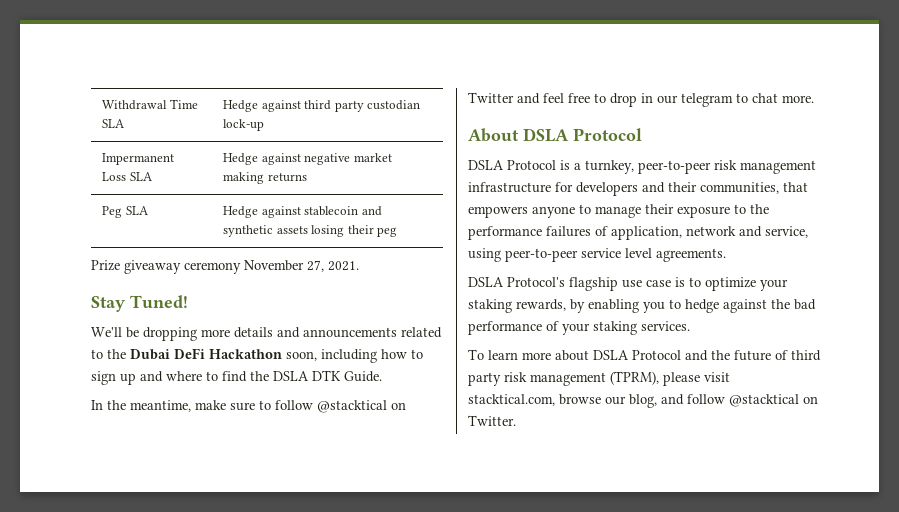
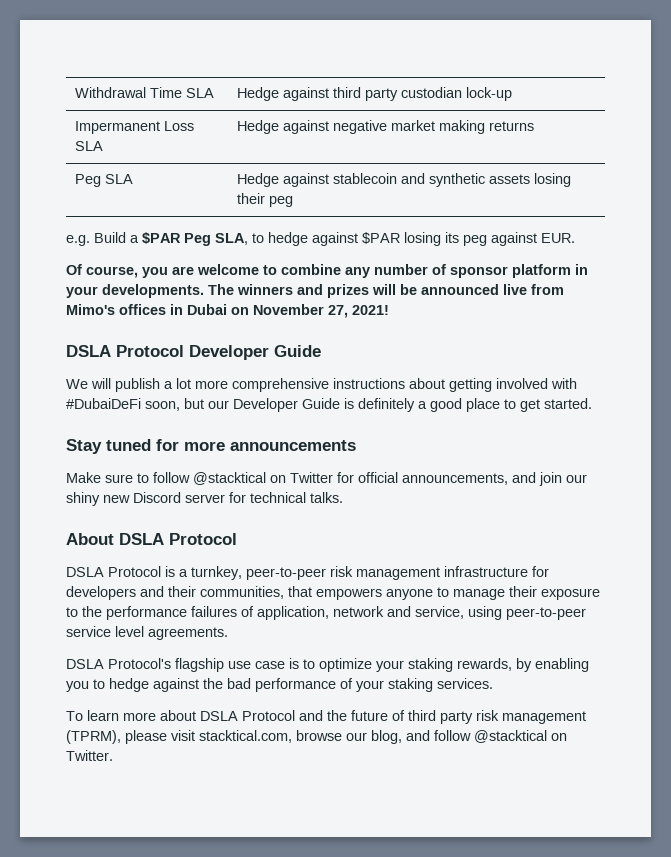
[91,260,359,274] [91,295,188,312] [91,327,442,341] [91,348,423,363] [91,370,382,385] [91,400,226,412] Prize giveaway ceremony November 27, 2021. // Stay Tuned! // We'll be dropping more details and announcements related to the Dubai DeFi Hackathon soon, including how to sign up and where to find the DSLA DTK Guide. // In the meantime, make -> [66,232,575,246] [66,264,588,278] [66,284,564,298] [66,304,389,318] [66,345,321,360] [66,378,577,392] [66,398,592,412] [66,439,356,454] [66,472,101,483] e.g. Build a $PAR Peg SLA, to hedge against $PAR losing its peg against EUR. // Of course, you are welcome to combine any number of sponsor platform in your developments. The winners and prizes will be announced live from Mimo's offices in Dubai on November 27, 2021! // DSLA Protocol Developer Guide // We will publish a lot more comprehensive instructions about getting involved with #DubaiDeFi soon, but our Developer Guide is definitely a good place to get started. // Stay tuned for more announcements // Make
[517,93,814,107] and feel free to drop in our telegram to chat more. -> [337,472,587,486] [66,492,343,506] for official announcements, and join our shiny new Discord server for technical talks.

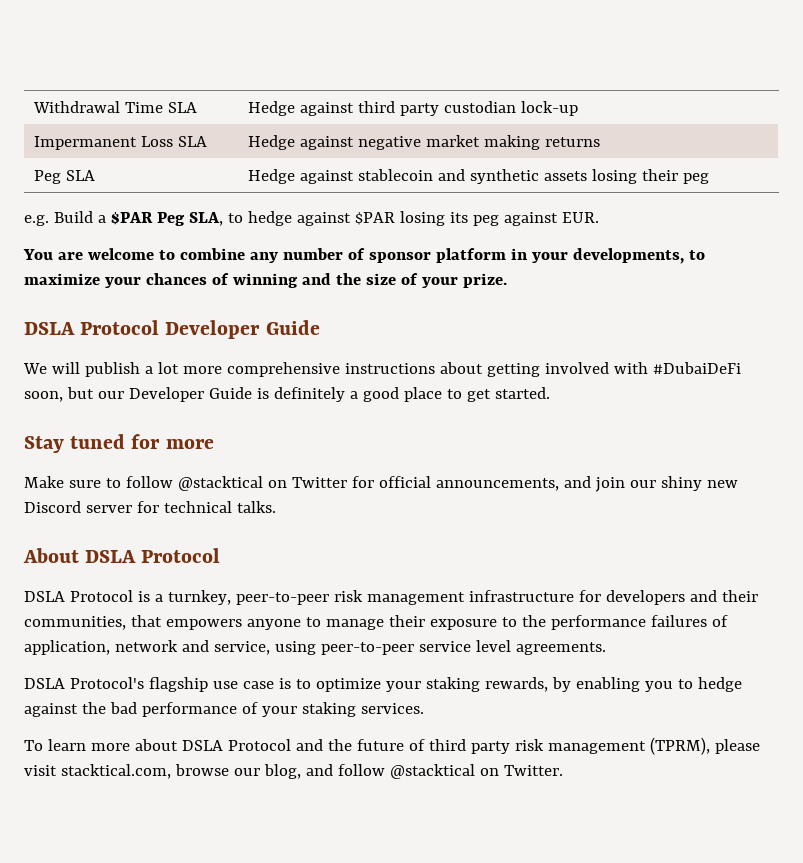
[66,264,168,278] Of course, you -> [23,249,53,260] You
[102,284,564,298] [66,304,389,318] developments. The winners and prizes will be announced live from Mimo's offices in Dubai on November 27, 2021! -> [572,248,705,264] [24,273,507,288] developments, to maximize your chances of winning and the size of your prize.
[230,440,356,451] announcements -> (214, 444) none

